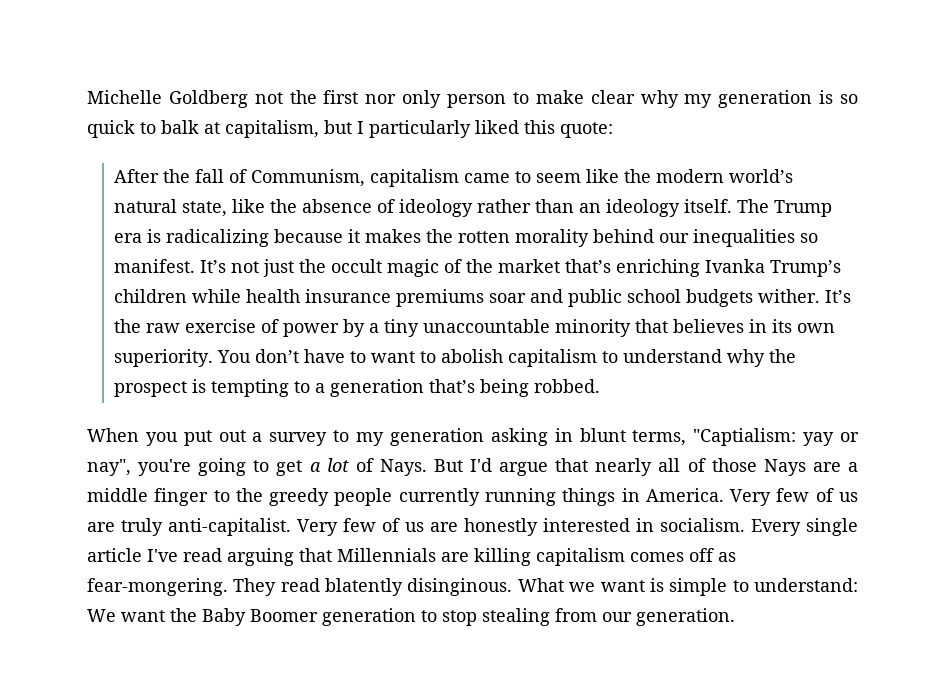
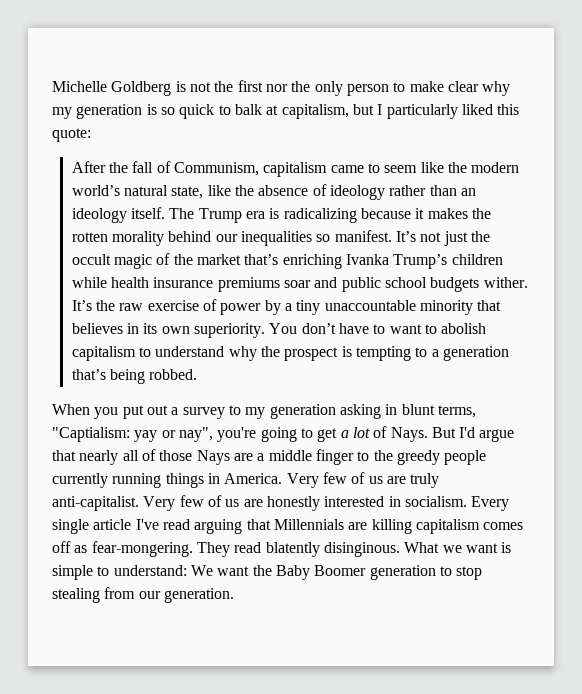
(248, 99) none -> [175,81,186,92] is
(397, 99) none -> [291,81,311,92] the

